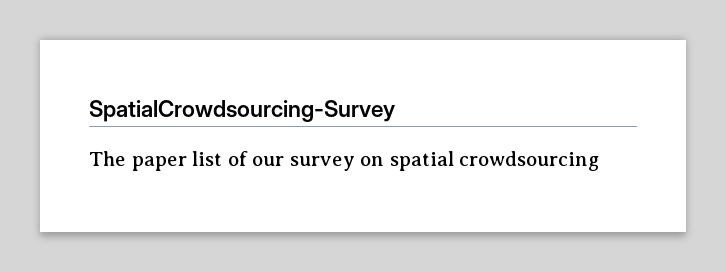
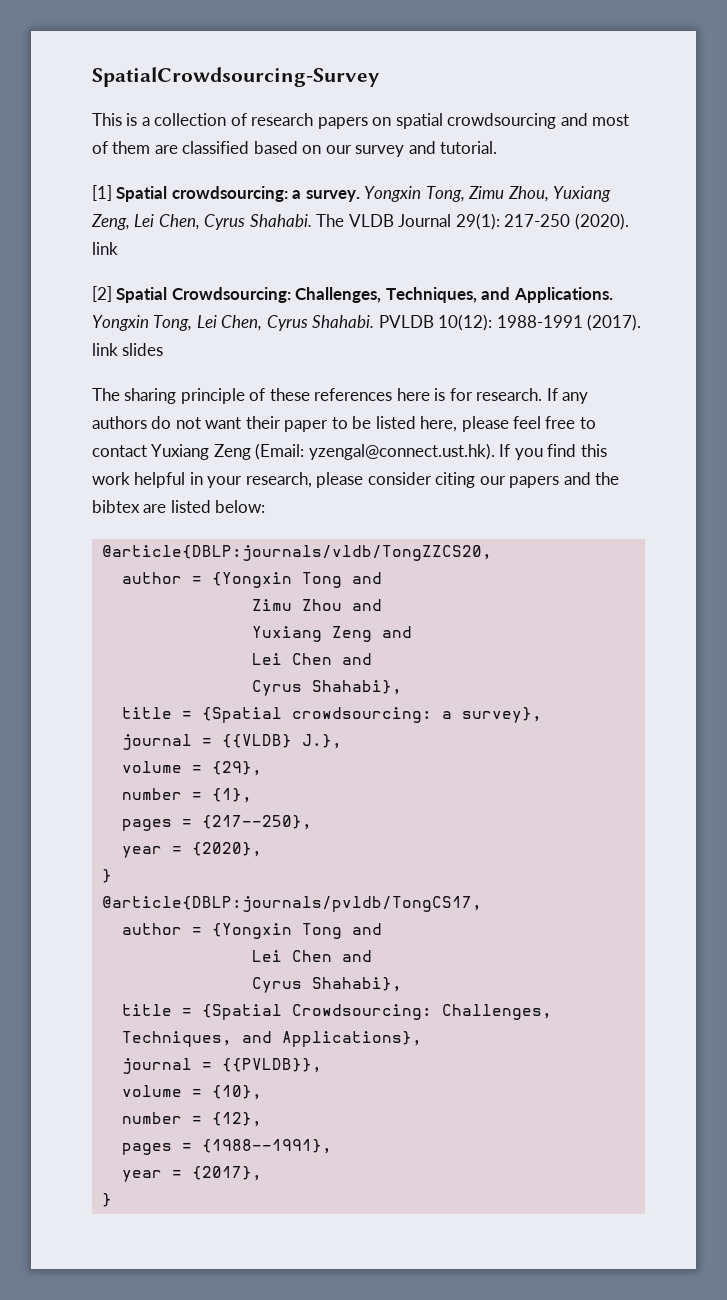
[89,151,600,171] The paper list of our survey on spatial crowdsourcing -> [92,113,630,129] [92,141,498,157] [92,185,612,202] [91,213,629,230] [92,242,118,255] [92,286,613,303] [92,314,642,331] [92,343,164,356] [92,388,589,404] [92,416,596,432] [92,443,607,460] [92,472,620,488] [92,500,266,513] [101,545,492,561] [121,572,382,588] [251,599,382,611] [251,626,412,642] [251,653,372,665] [251,680,402,696] [121,707,542,723] [121,734,342,750] [121,761,262,776] [121,788,252,803] [121,815,312,831] [121,842,262,858] [101,869,112,883] [101,896,482,912] [121,923,382,939] [251,950,372,962] [251,977,402,993] [121,1004,552,1020] [121,1031,422,1047] [121,1058,322,1074] [121,1085,262,1100] [121,1112,262,1127] [121,1139,332,1155] [121,1166,262,1182] [101,1193,112,1207] This is a collection of research papers on spatial crowdsourcing and most of them are classified based on our survey and tutorial. // [1] Spatial crowdsourcing: a survey. Yongxin Tong, Zimu Zhou, Yuxiang Zeng, Lei Chen, Cyrus Shahabi. The VLDB Journal 29(1): 217-250 (2020). link // [2] Spatial Crowdsourcing: Challenges, Techniques, and Applications. Yongxin Tong, Lei Chen, Cyrus Shahabi. PVLDB 10(12): 1988-1991 (2017). link slides // The sharing principle of these references here is for research. If any authors do not want their paper to be listed here, please feel free to contact Yuxiang Zeng (Email: yzengal@connect.ust.hk). If you find this work helpful in your research, please consider citing our papers and the bibtex are listed below: // @article{DBLP:journals/vldb/TongZZCS20, // author = {Yongxin Tong and // Zimu Zhou and // Yuxiang Zeng and // Lei Chen and // Cyrus Shahabi}, // title = {Spatial crowdsourcing: a survey}, // journal = {{VLDB} J.}, // volume = {29}, // number = {1}, // pages = {217--250}, // year = {2020}, // } // @article{DBLP:journals/pvldb/TongCS17, // author = {Yongxin Tong and // Lei Chen and // Cyrus Shahabi}, // title = {Spatial Crowdsourcing: Challenges, Techniques, and Applications}, // journal = {{PVLDB}}, // volume = {10}, // number = {12}, // pages = {1988--1991}, // year = {2017}, // }

